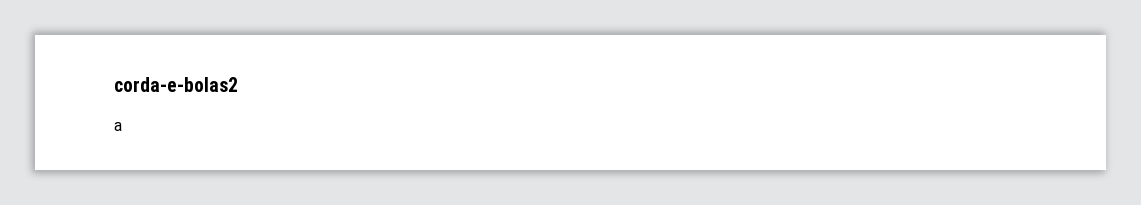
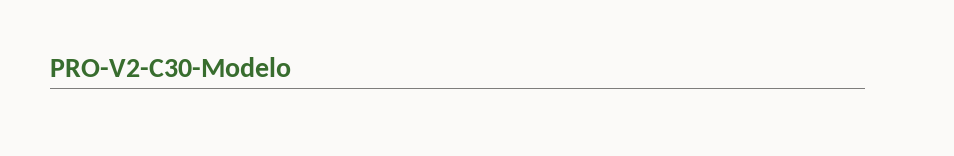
[114,77,238,92] [114,122,122,131] corda-e-bolas2 // a -> [50,57,291,77] PRO-V2-C30-Modelo

